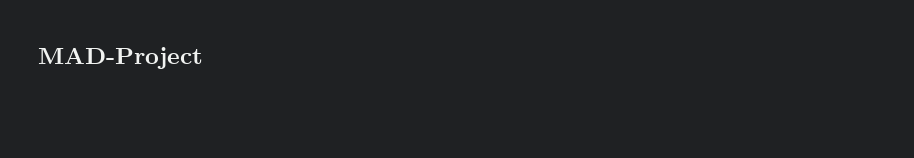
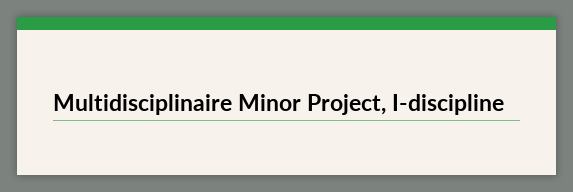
[38,47,203,69] MAD-Project -> [53,94,505,115] Multidisciplinaire Minor Project, I-discipline

